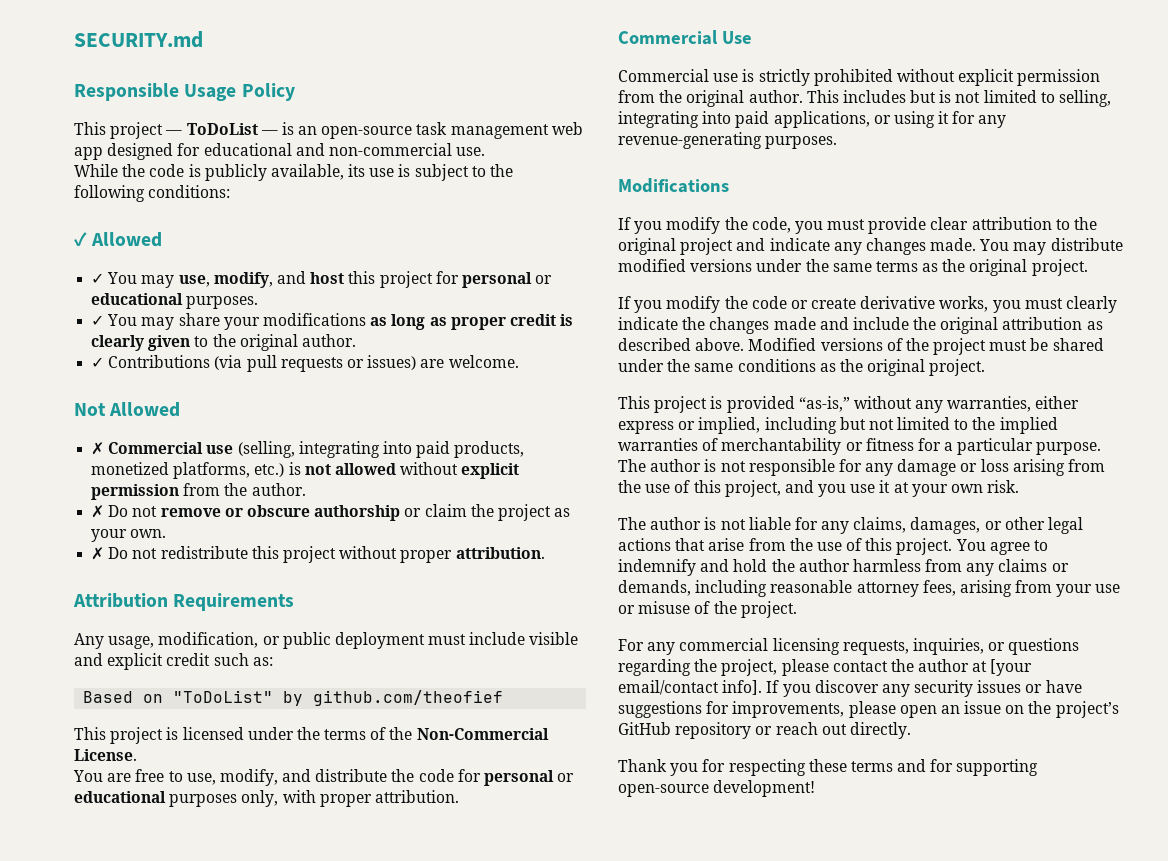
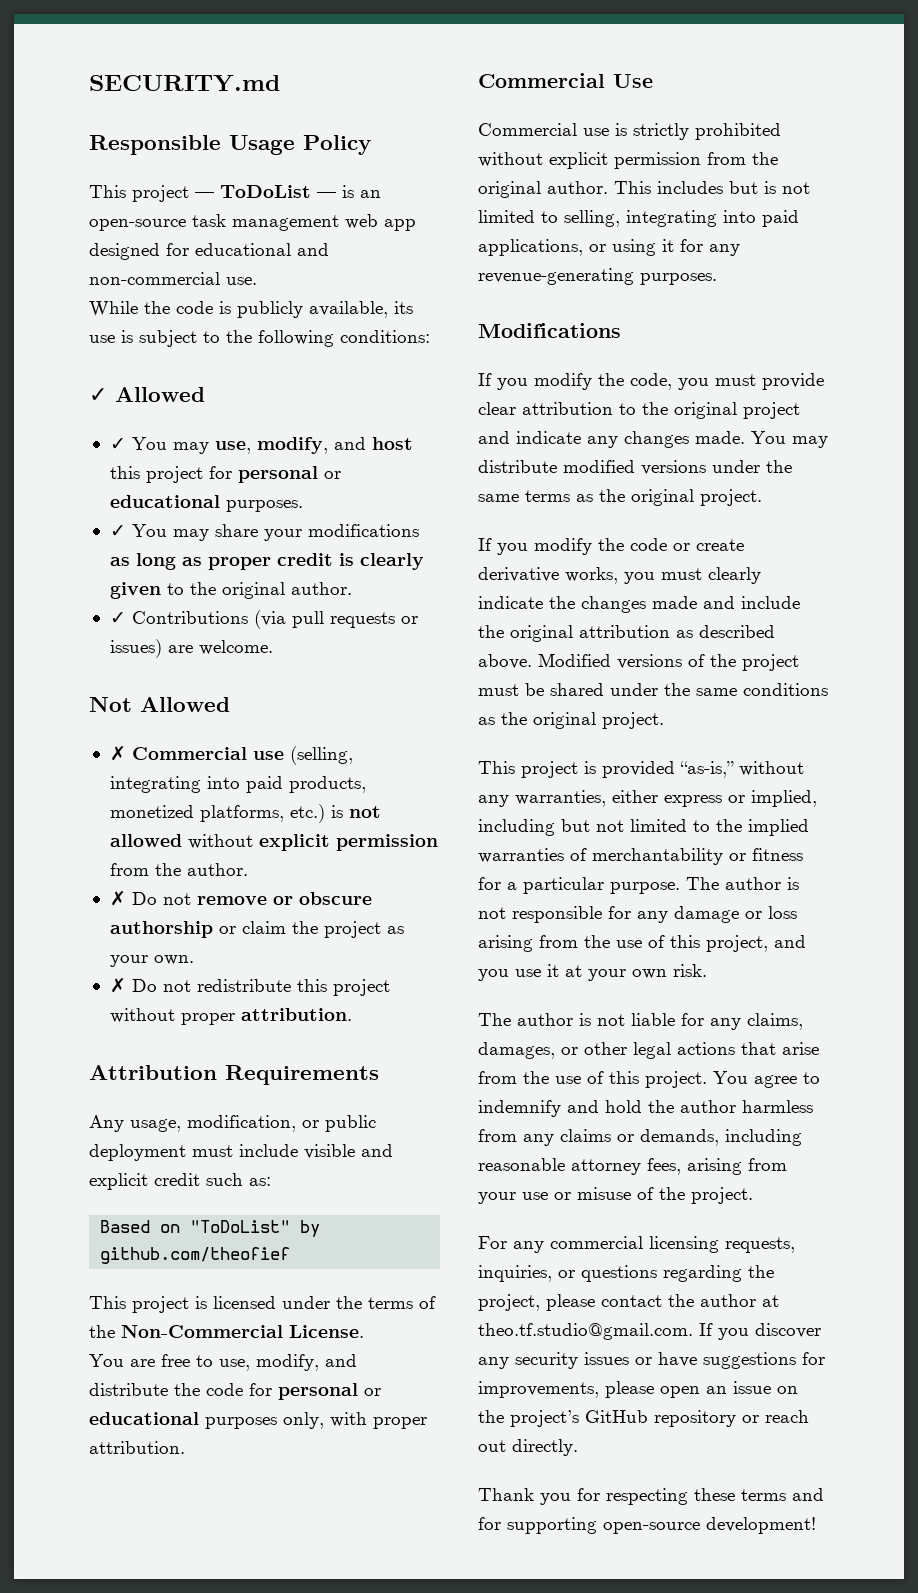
[990,659,1033,676] [618,680,763,695] [your email/contact info]. -> [478,1323,693,1340] theo.tf.studio@gmail.com.

